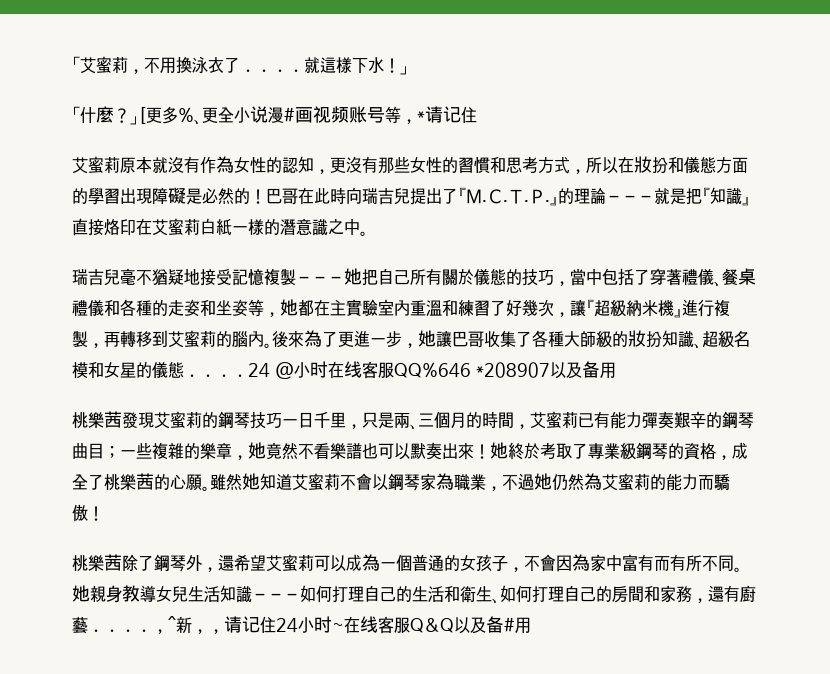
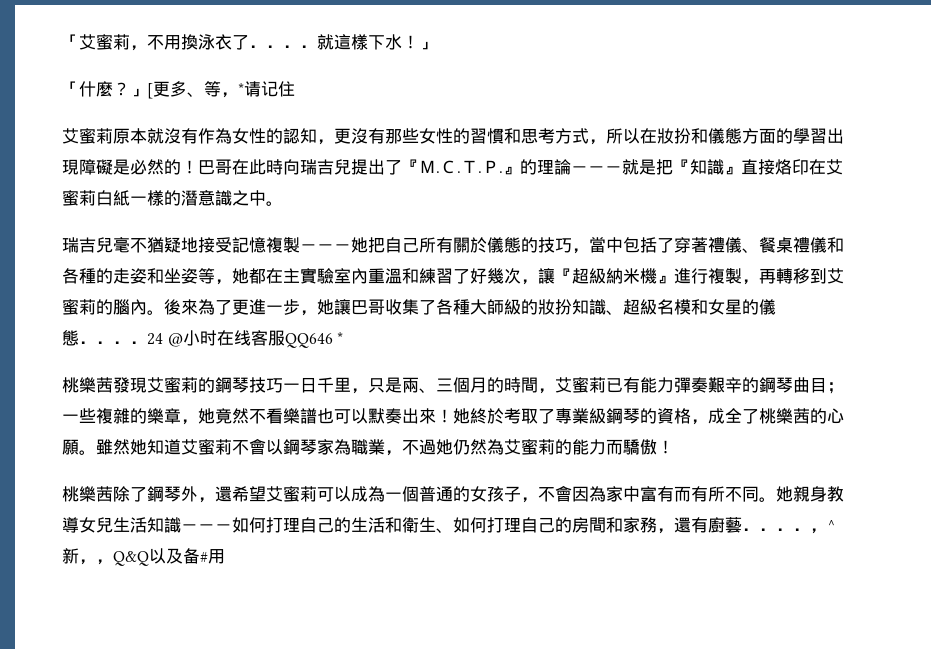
[178,106,385,125] %、更全小说漫#画视频账号 -> [187,92,204,97] 、
[393,361,616,379] QQ%646 *208907以及备用 -> [284,332,344,348] QQ646 *
[224,616,410,634] 请记住24小时~在线客服 -> (113, 562) none

